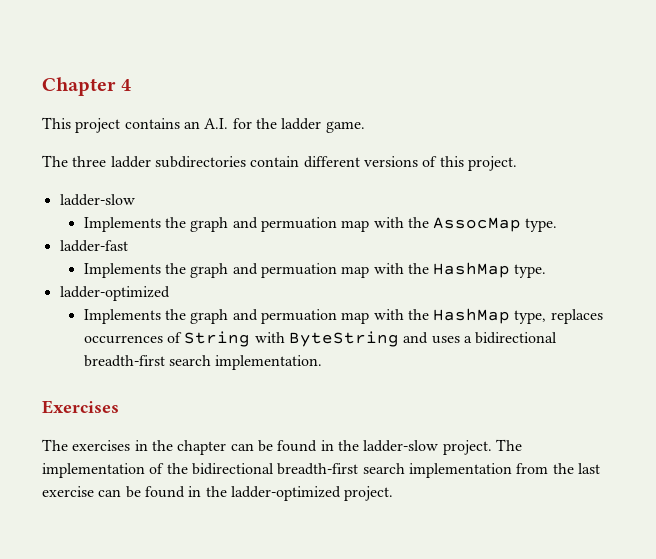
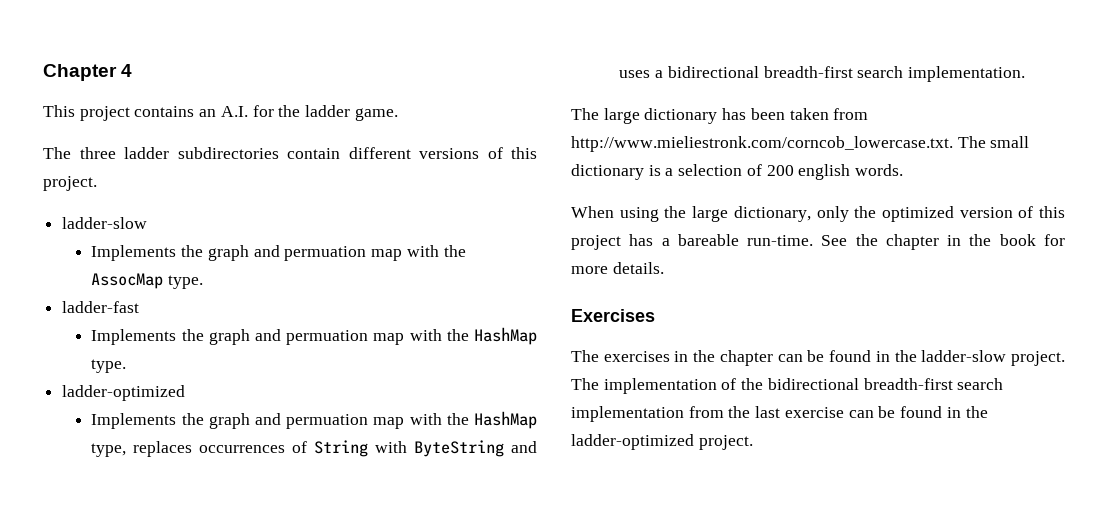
(323, 362) none -> [571,108,869,124] [571,136,1030,152] [571,164,904,180] [571,206,1065,222] [571,234,1065,250] [571,262,664,274] // The large dictionary has been taken from http://www.mieliestronk.com/corncob_lowercase.txt. The small dictionary is a selection of 200 english words. // When using the large dictionary, only the optimized version of this project has a bareable run-time. See the chapter in the book for more details.

